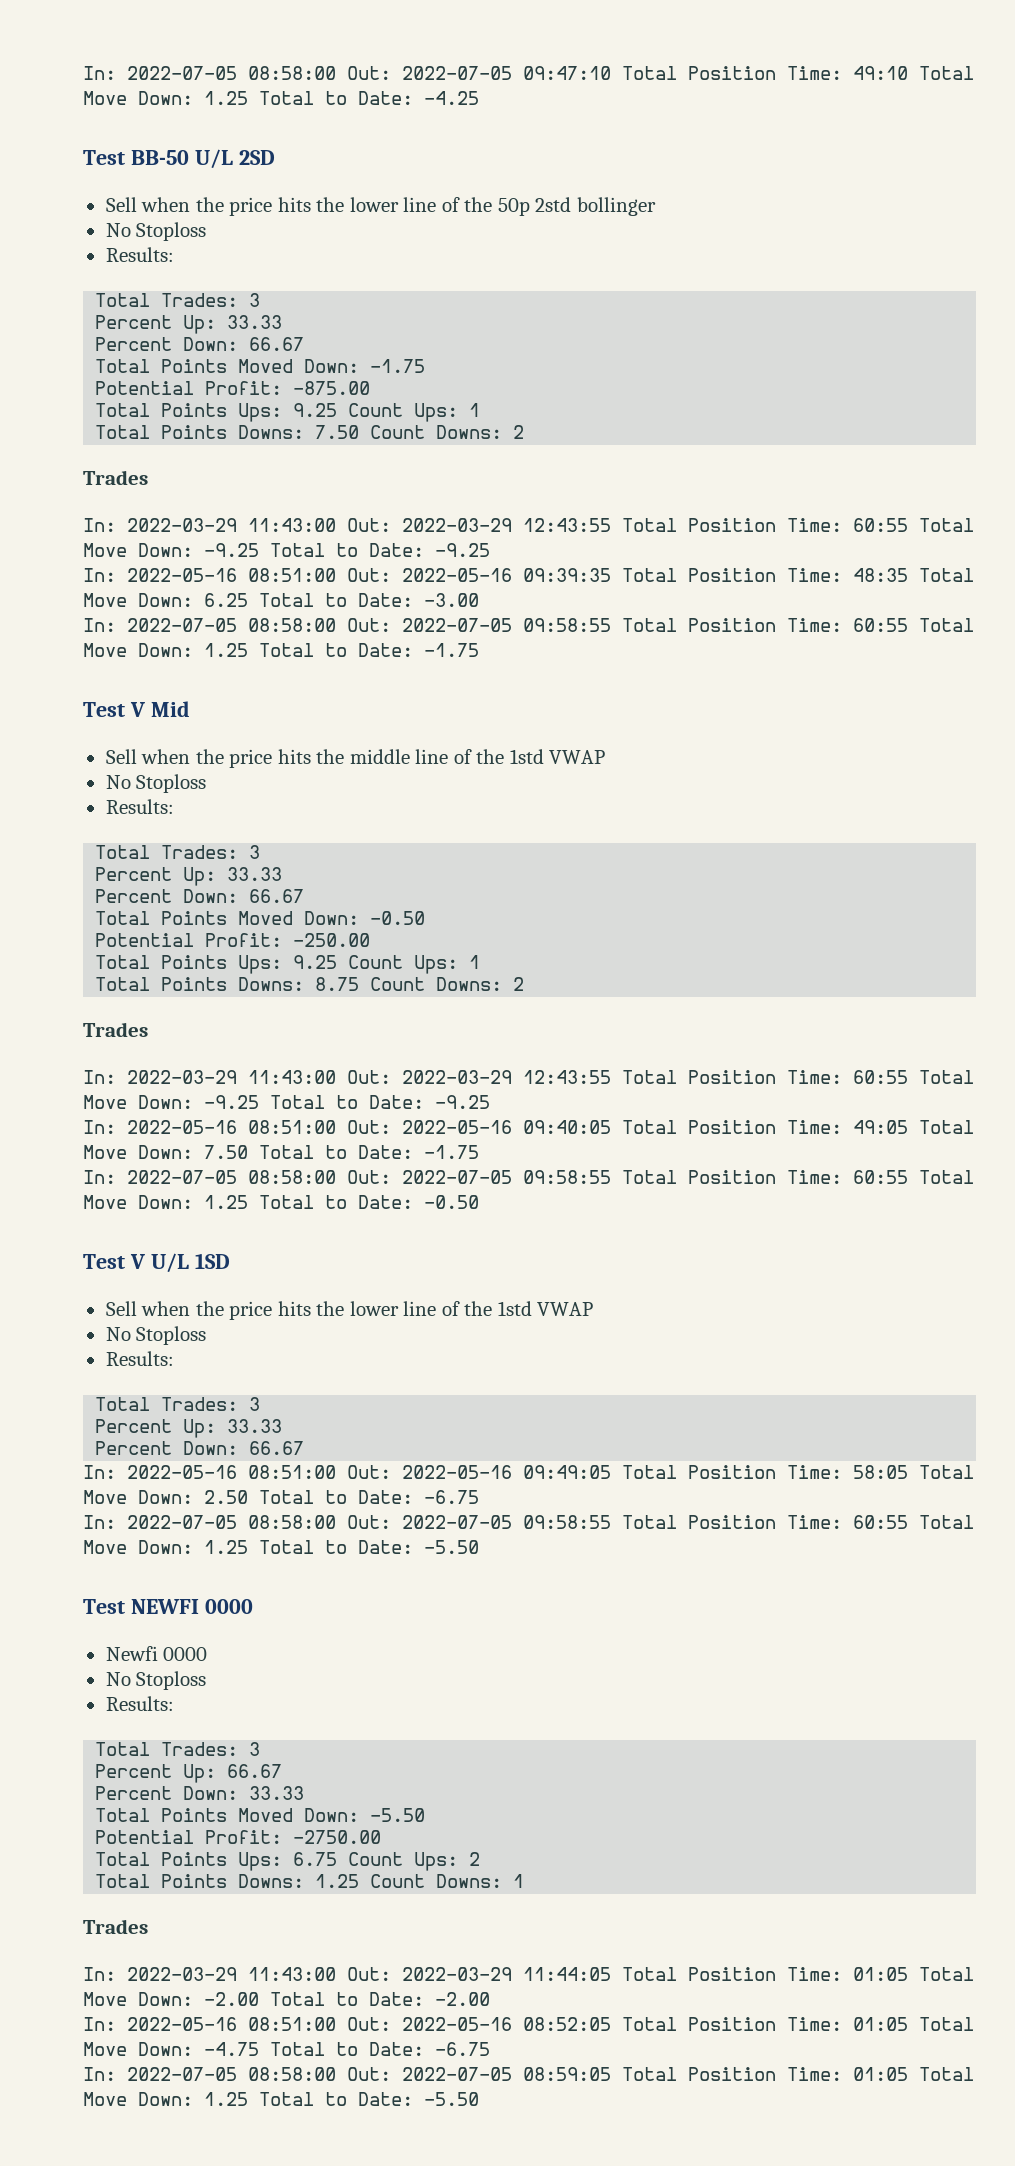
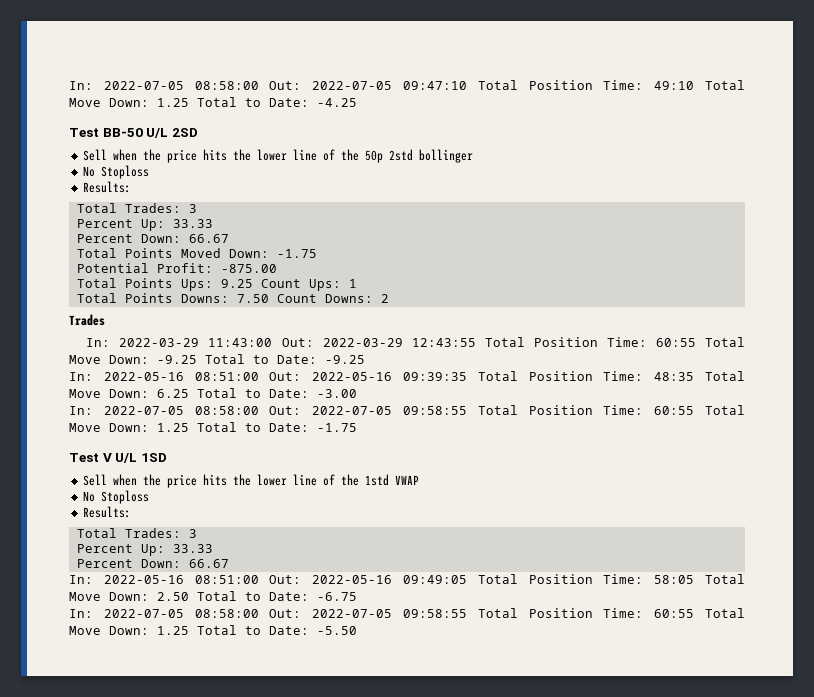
[83,701,190,717] [105,749,606,768] [105,774,207,793] [105,799,174,814] [95,845,261,859] [95,867,283,886] [95,889,305,903] [95,911,426,925] [95,933,371,947] [95,955,481,974] [95,977,525,991] [83,1022,148,1037] [83,1070,974,1084] [83,1095,490,1109] [83,1120,974,1134] [83,1145,479,1159] [83,1170,974,1184] [83,1195,479,1209] // Test V Mid // Sell when the price hits the middle line of the 1std VWAP // No Stoploss // Results: // Total Trades: 3 // Percent Up: 33.33 // Percent Down: 66.67 // Total Points Moved Down: -0.50 // Potential Profit: -250.00 // Total Points Ups: 9.25 Count Ups: 1 // Total Points Downs: 8.75 Count Downs: 2 // Trades // In: 2022-03-29 11:43:00 Out: 2022-03-29 12:43:55 Total Position Time: 60:55 Total Move Down: -9.25 Total to Date: -9.25 // In: 2022-05-16 08:51:00 Out: 2022-05-16 09:40:05 Total Position Time: 49:05 Total Move Down: 7.50 Total to Date: -1.75 // In: 2022-07-05 08:58:00 Out: 2022-07-05 09:58:55 Total Position Time: 60:55 Total Move Down: 1.25 Total to Date: -0.50 -> (357, 427) none
[83,1599,253,1614] [105,1646,208,1661] [105,1671,207,1690] [105,1696,174,1711] [95,1742,261,1756] [95,1764,283,1783] [95,1786,305,1800] [95,1808,426,1822] [95,1830,382,1844] [95,1852,481,1871] [95,1874,525,1888] [83,1919,148,1934] [83,1967,974,1981] [83,1992,490,2006] [83,2017,974,2031] [83,2042,490,2056] [83,2067,974,2081] [83,2092,479,2106] // Test NEWFI 0000 // Newfi 0000 // No Stoploss // Results: // Total Trades: 3 // Percent Up: 66.67 // Percent Down: 33.33 // Total Points Moved Down: -5.50 // Potential Profit: -2750.00 // Total Points Ups: 6.75 Count Ups: 2 // Total Points Downs: 1.25 Count Downs: 1 // Trades // In: 2022-03-29 11:43:00 Out: 2022-03-29 11:44:05 Total Position Time: 01:05 Total Move Down: -2.00 Total to Date: -2.00 // In: 2022-05-16 08:51:00 Out: 2022-05-16 08:52:05 Total Position Time: 01:05 Total Move Down: -4.75 Total to Date: -6.75 // In: 2022-07-05 08:58:00 Out: 2022-07-05 08:59:05 Total Position Time: 01:05 Total Move Down: 1.25 Total to Date: -5.50 -> (357, 630) none

